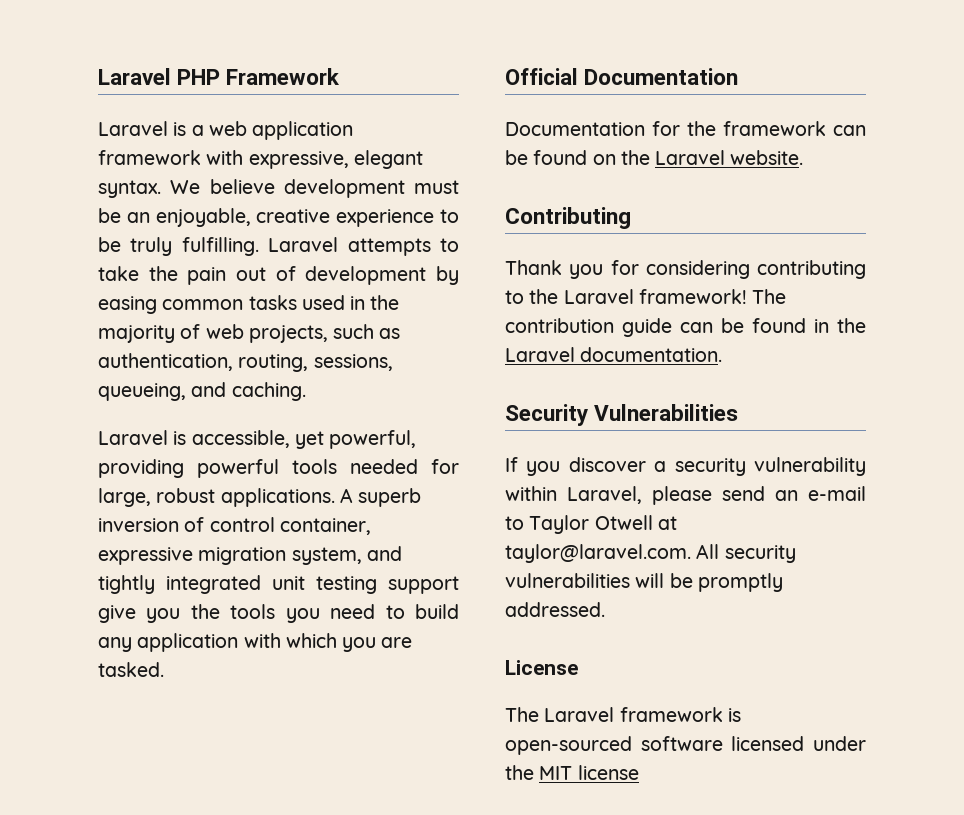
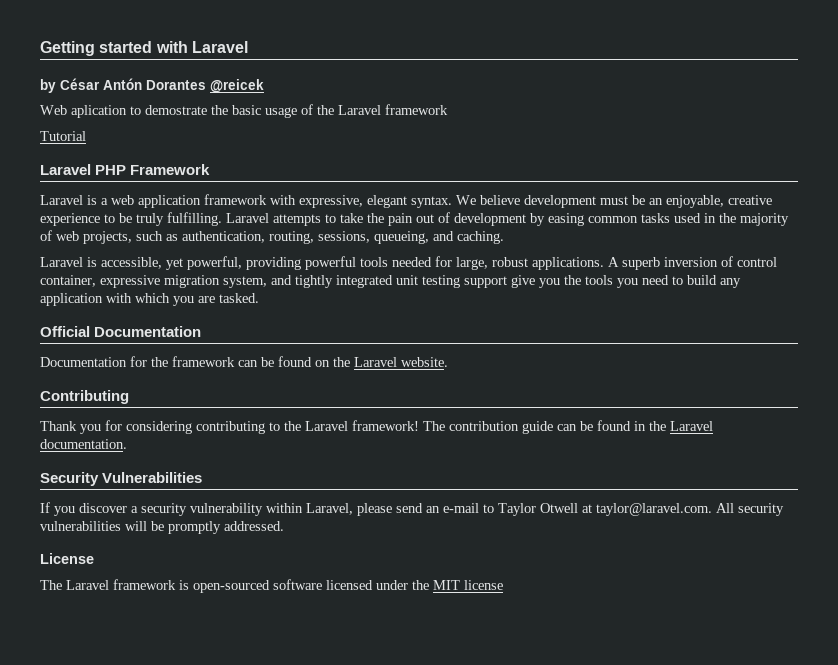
(98, 76) none -> [40,41,248,56] [40,78,264,93] [40,104,448,118] [40,131,86,141] Getting started with Laravel // by César Antón Dorantes @reicek // Web aplication to demostrate the basic usage of the Laravel framework // Tutorial //

